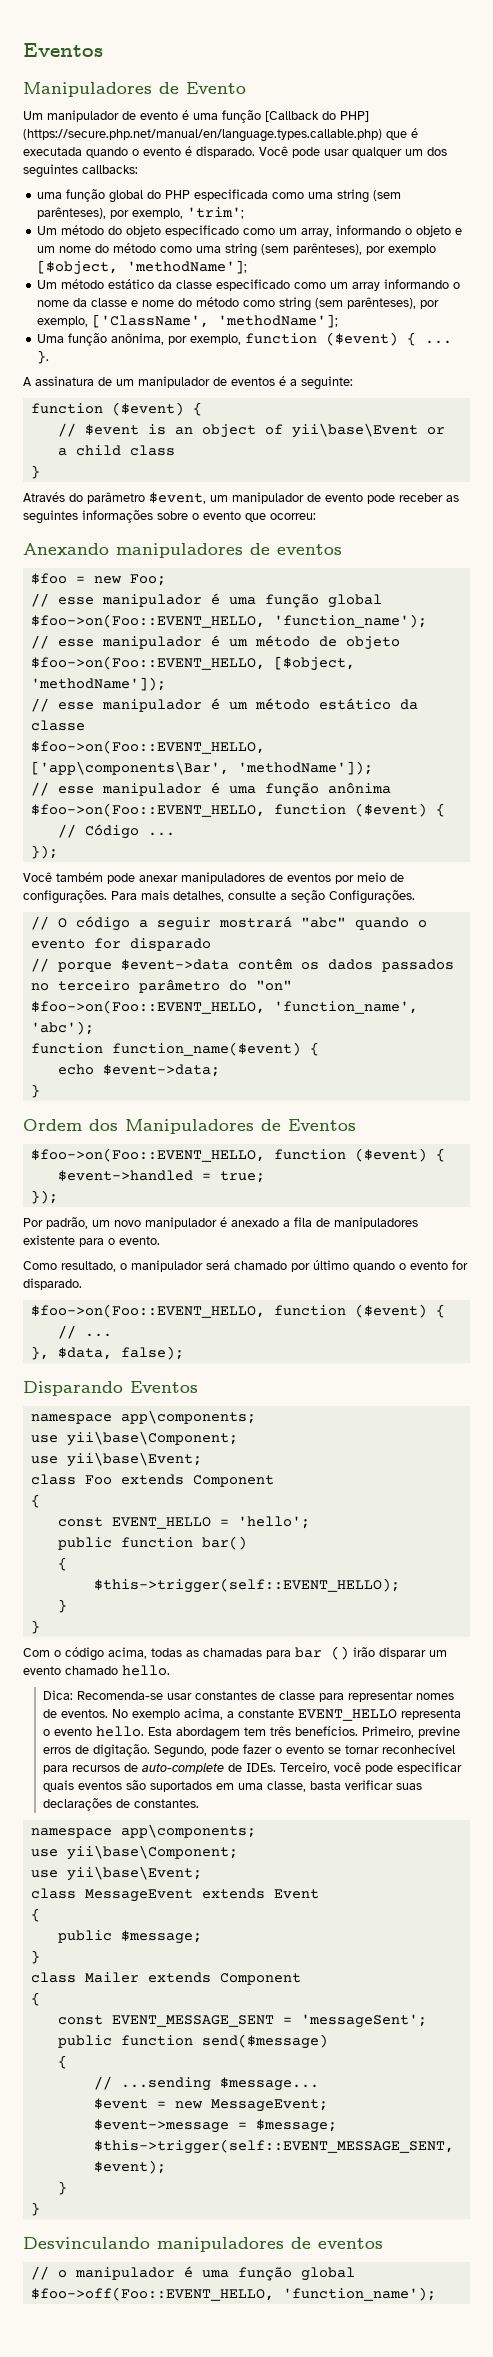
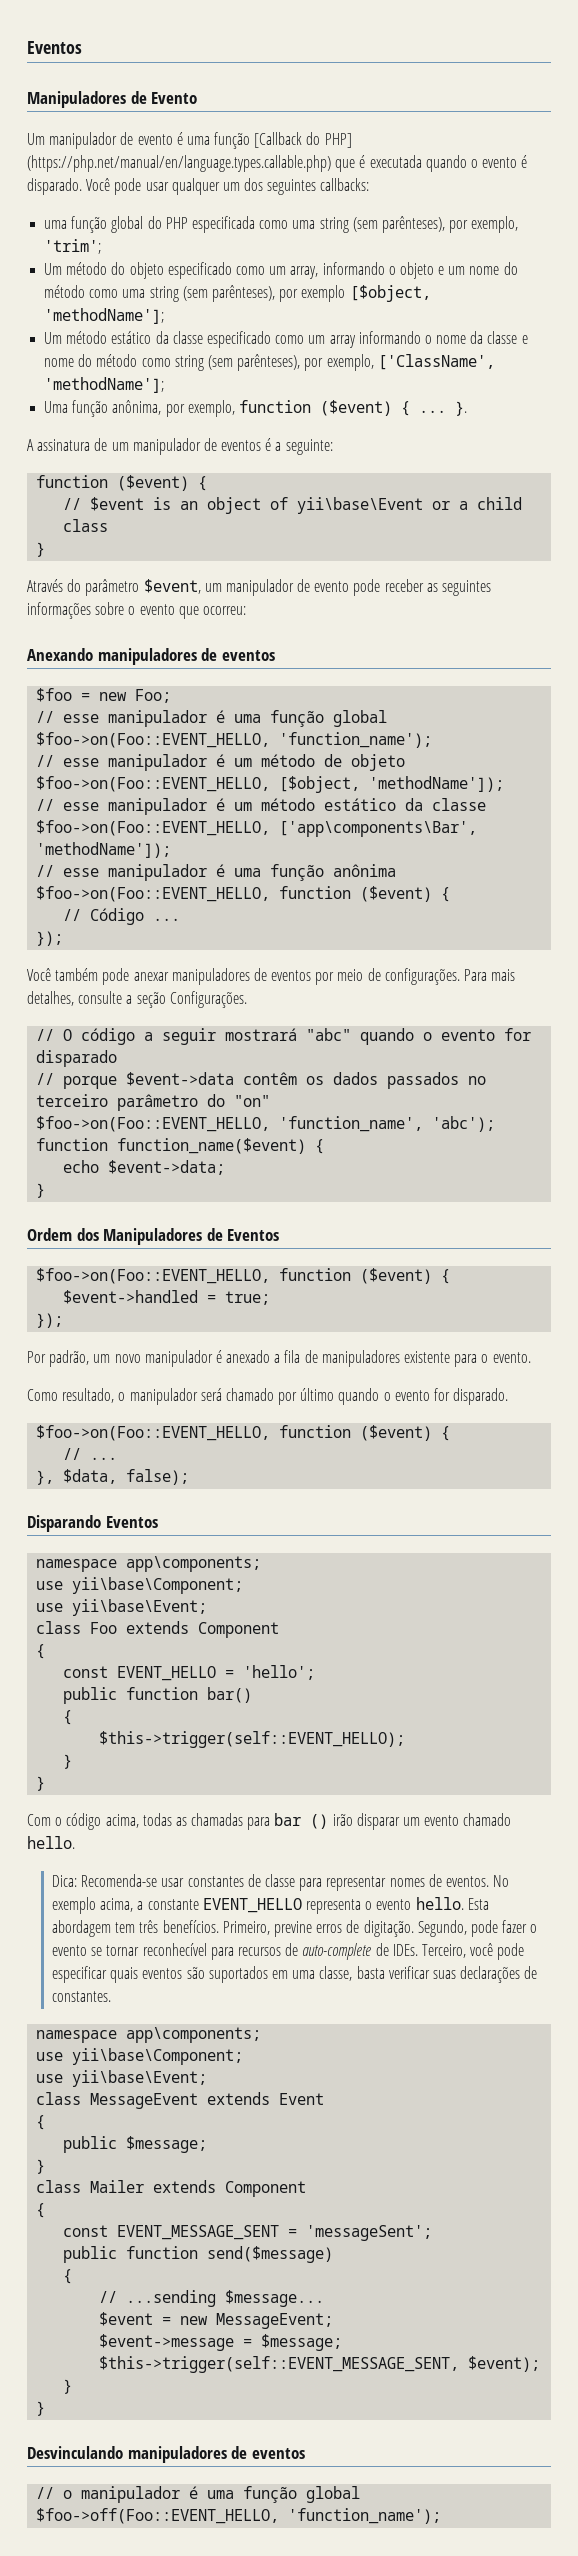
[23,129,382,142] (https://secure.php.net/manual/en/language.types.callable.php) -> [27,155,331,172] (https://php.net/manual/en/language.types.callable.php)

